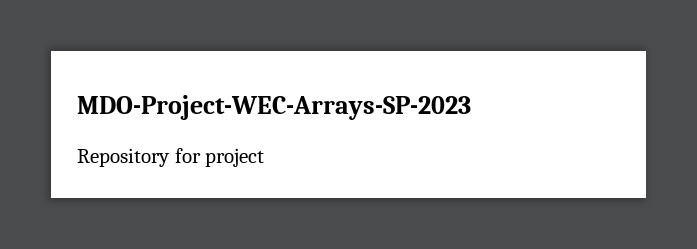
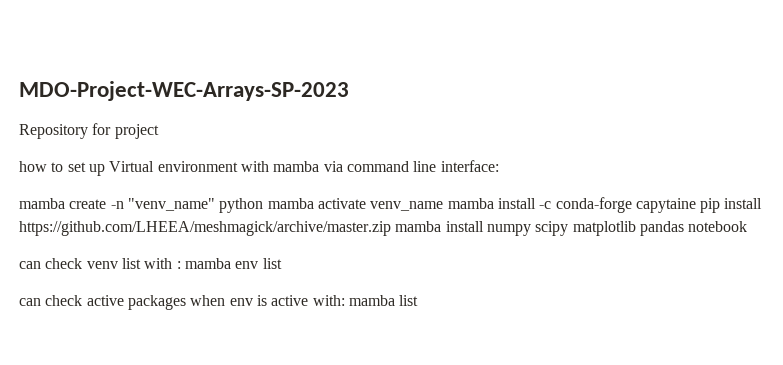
(265, 157) none -> [19,160,499,176] [19,197,763,213] [19,221,748,236] [19,258,282,269] [19,295,419,310] // how to set up Virtual environment with mamba via command line interface: // mamba create -n "venv_name" python mamba activate venv_name mamba install -c conda-forge capytaine pip install https://github.com/LHEEA/meshmagick/archive/master.zip mamba install numpy scipy matplotlib pandas notebook // can check venv list with : mamba env list // can check active packages when env is active with: mamba list

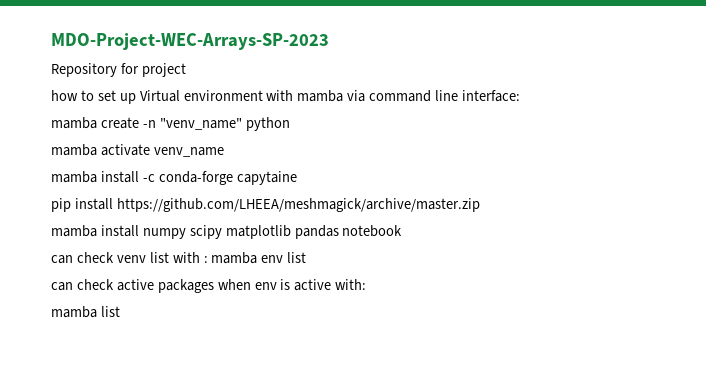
(264, 205) none -> (290, 124) //
(444, 206) none -> (224, 152) //
(696, 205) none -> (297, 178) //
(391, 228) none -> (480, 205) //
(345, 300) none -> (367, 284) //

